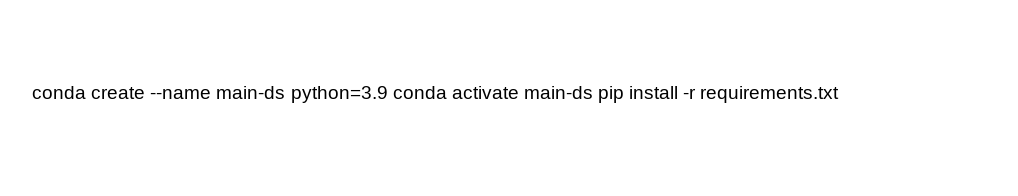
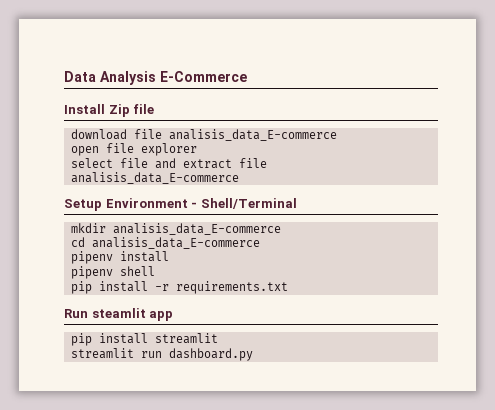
[32,86,840,103] conda create --name main-ds python=3.9 conda activate main-ds pip install -r requirements.txt -> [64,71,247,85] [64,104,155,117] [70,129,337,141] [70,143,197,156] [70,158,267,169] [70,172,239,184] [64,198,297,211] [70,223,281,235] [70,237,260,249] [70,251,169,264] [70,266,155,279] [70,281,288,294] [64,308,174,321] [70,333,218,346] [70,348,253,361] Data Analysis E-Commerce // Install Zip file // download file analisis_data_E-commerce // open file explorer // select file and extract file analisis_data_E-commerce // Setup Environment - Shell/Terminal // mkdir analisis_data_E-commerce // cd analisis_data_E-commerce // pipenv install // pipenv shell // pip install -r requirements.txt // Run steamlit app // pip install streamlit // streamlit run dashboard.py

